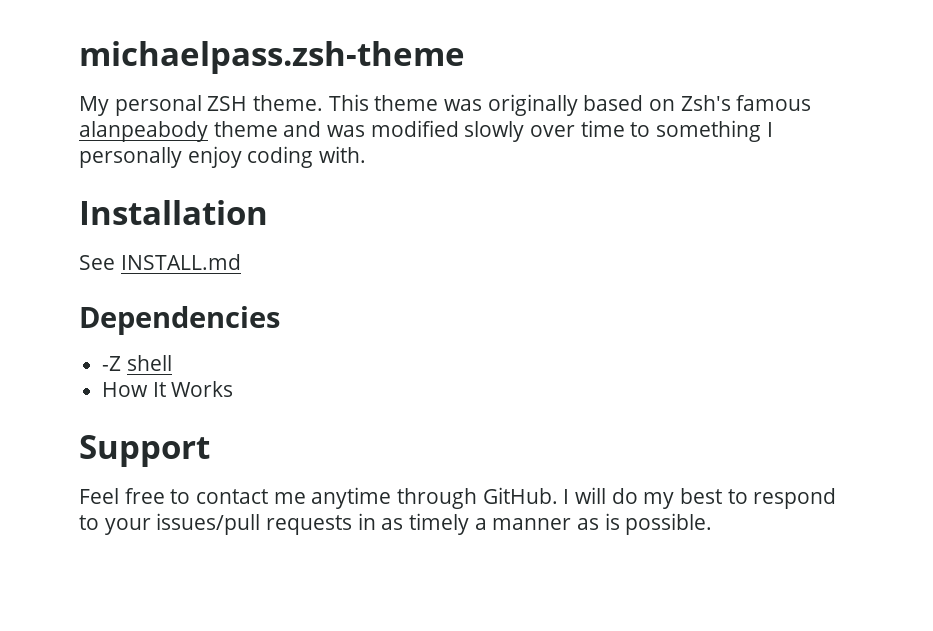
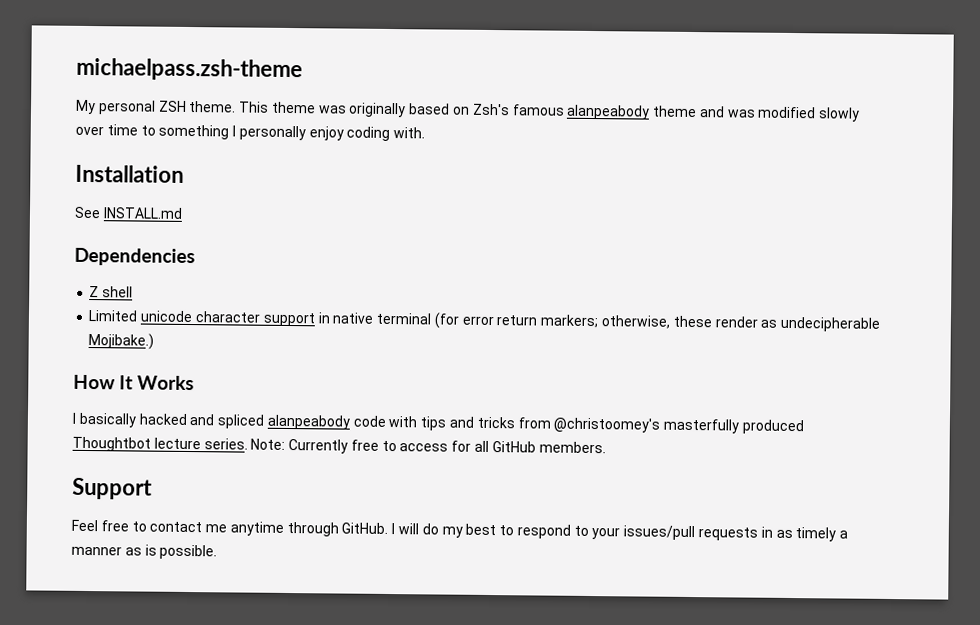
[102,356,122,371] -Z -> [89,286,100,298] Z
[102,381,234,397] How It Works -> [88,310,881,332] [88,333,155,350] [73,374,194,391] [72,412,804,435] [72,436,606,454] Limited unicode character support in native terminal (for error return markers; otherwise, these render as undecipherable Mojibake.) // How It Works // I basically hacked and spliced alanpeabody code with tips and tricks from @christoomey's masterfully produced Thoughtbot lecture series. Note: Currently free to access for all GitHub members.

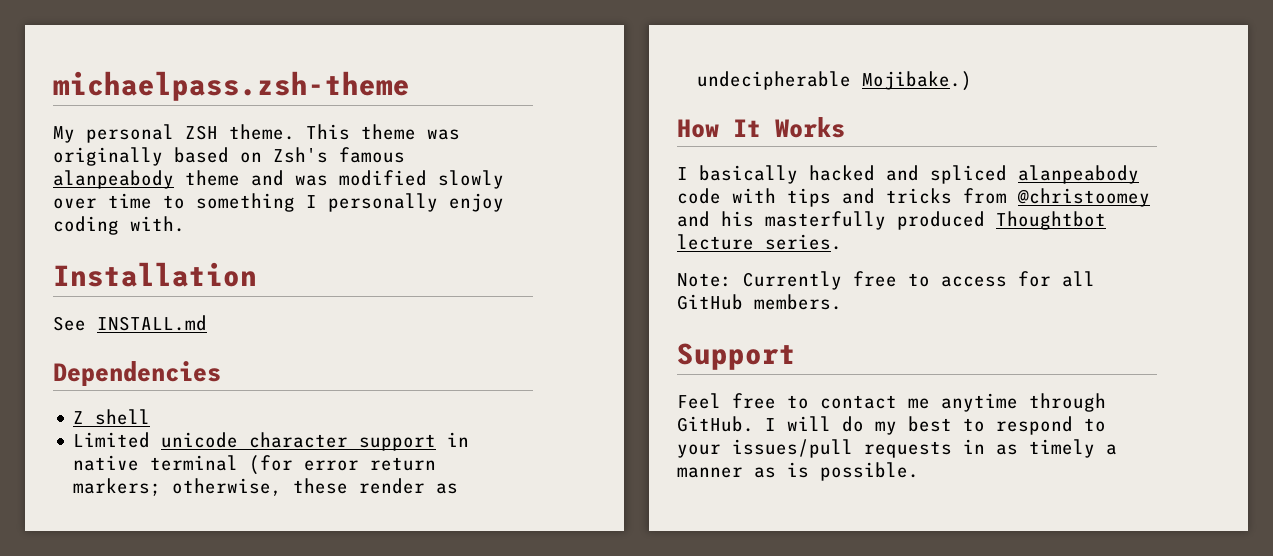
[553,417,661,433] @christoomey's -> [1017,188,1150,207] [677,211,754,227] @christoomey and his
(248, 444) none -> (842, 242) //

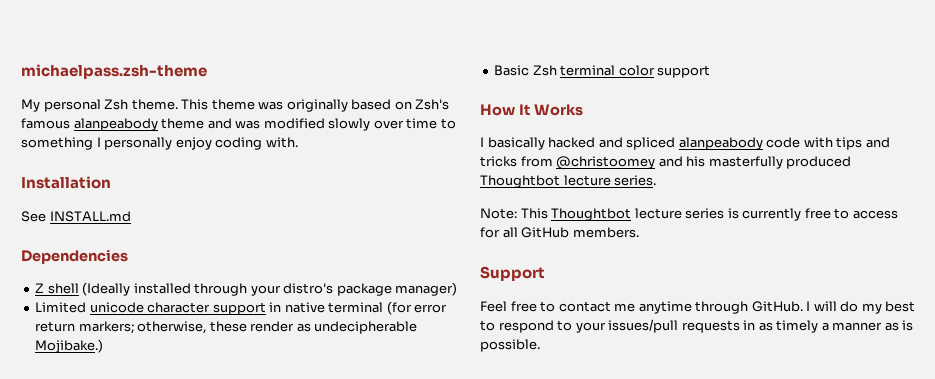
[185,125,218,140] ZSH -> [104,99,129,110] Zsh
(151, 417) none -> [82,282,458,296] (Ideally installed through your distro's package manager)
(973, 81) none -> [494,65,711,78] // Basic Zsh terminal color support
[743,271,842,290] Currently -> [520,208,802,221] This Thoughtbot lecture series is currently

